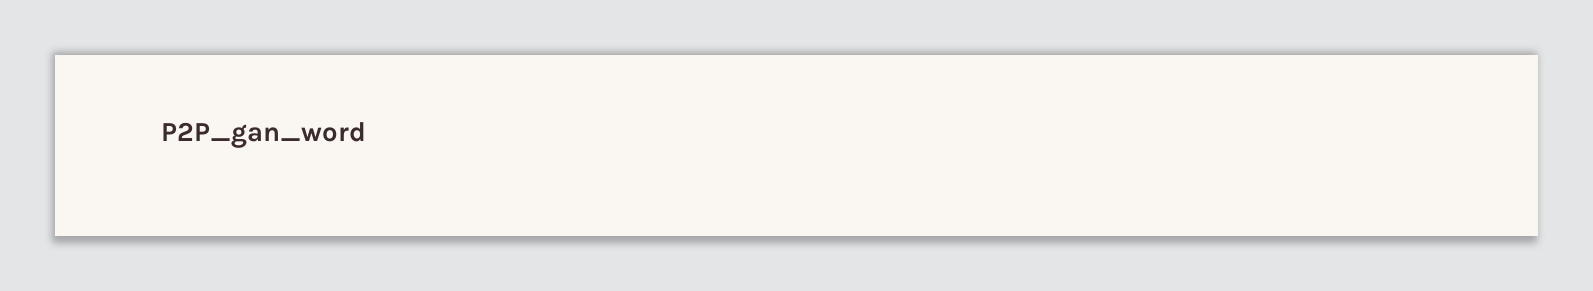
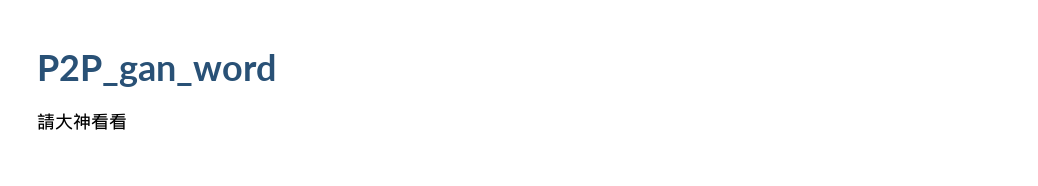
(366, 135) none -> [37,113,127,130] // 請大神看看

